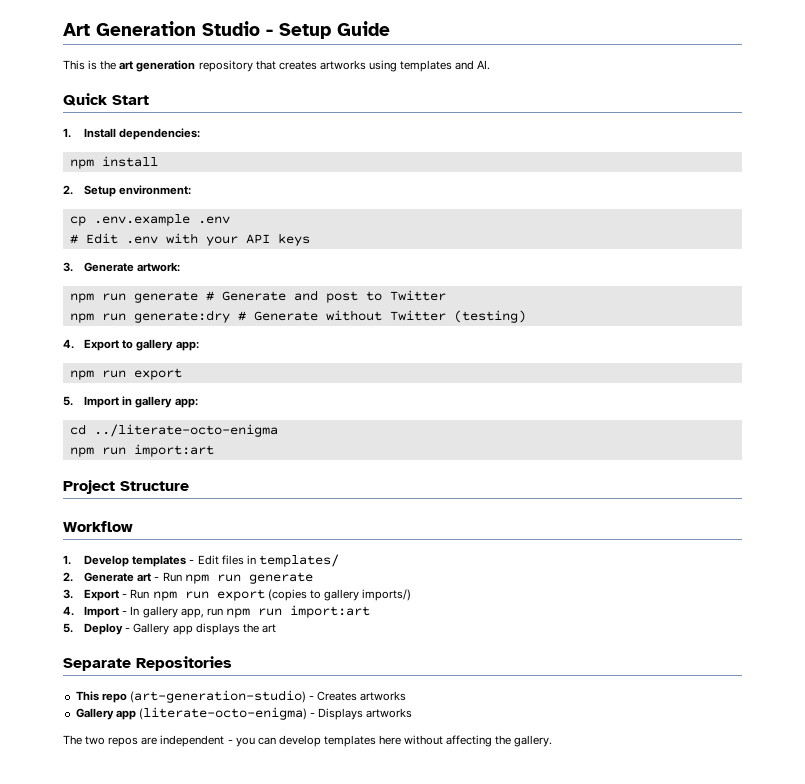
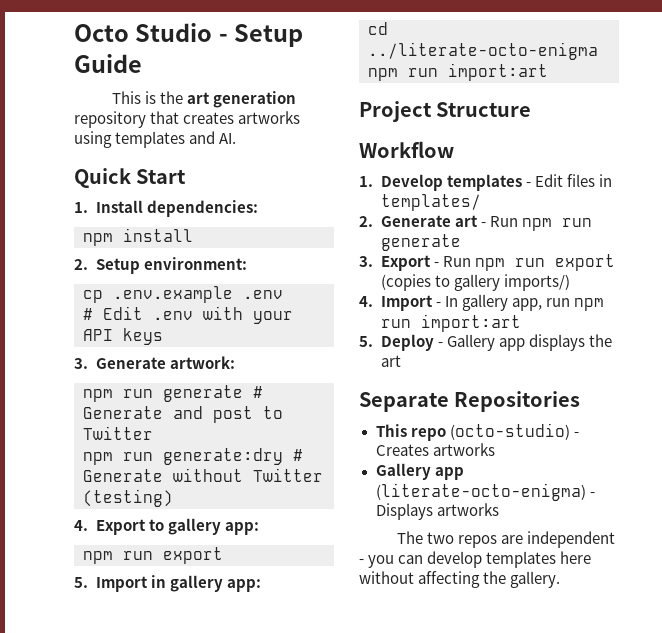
[63,21,196,36] Art Generation -> [74,24,129,42] Octo
[129,690,306,703] (art-generation-studio) -> [449,423,570,440] (octo-studio)

